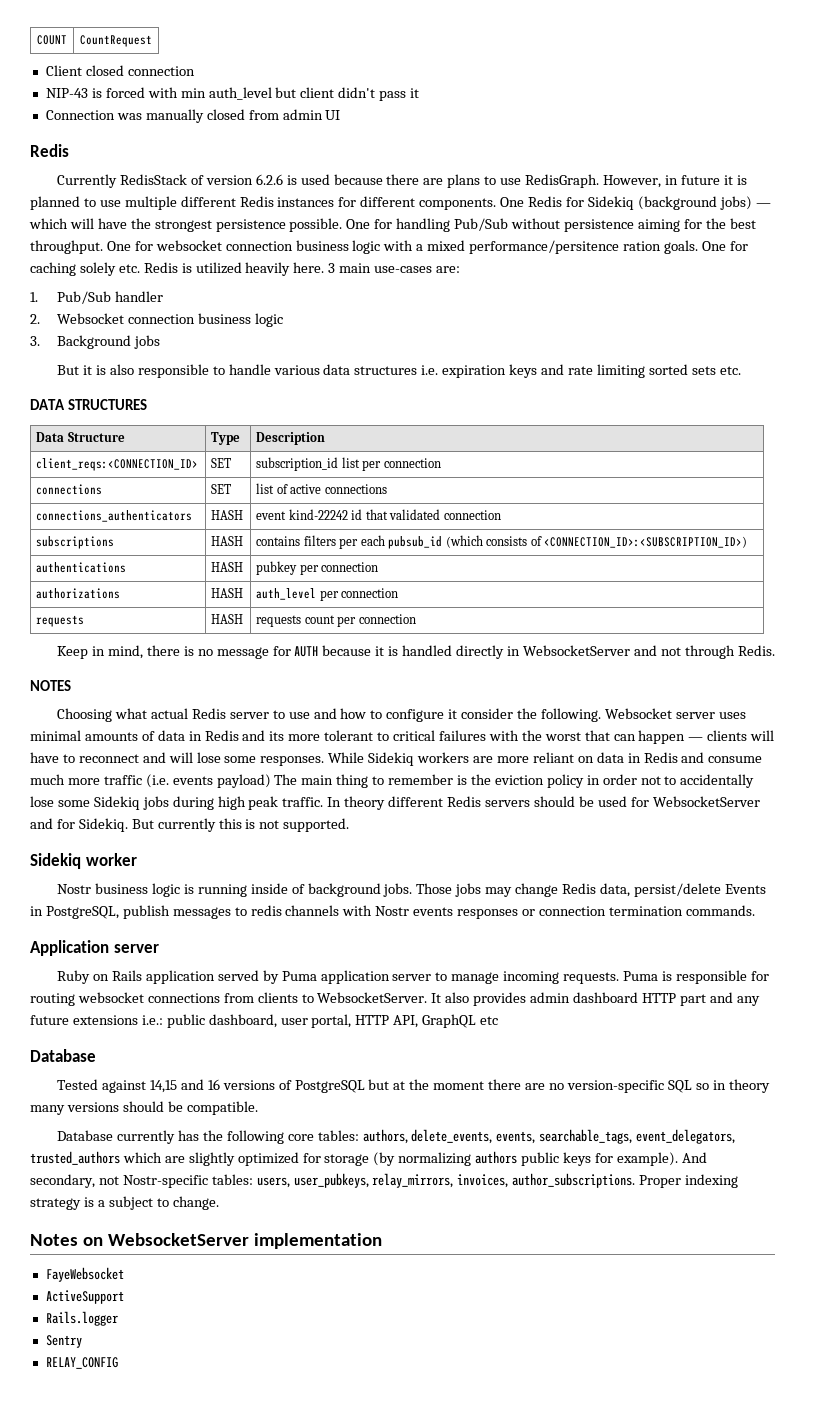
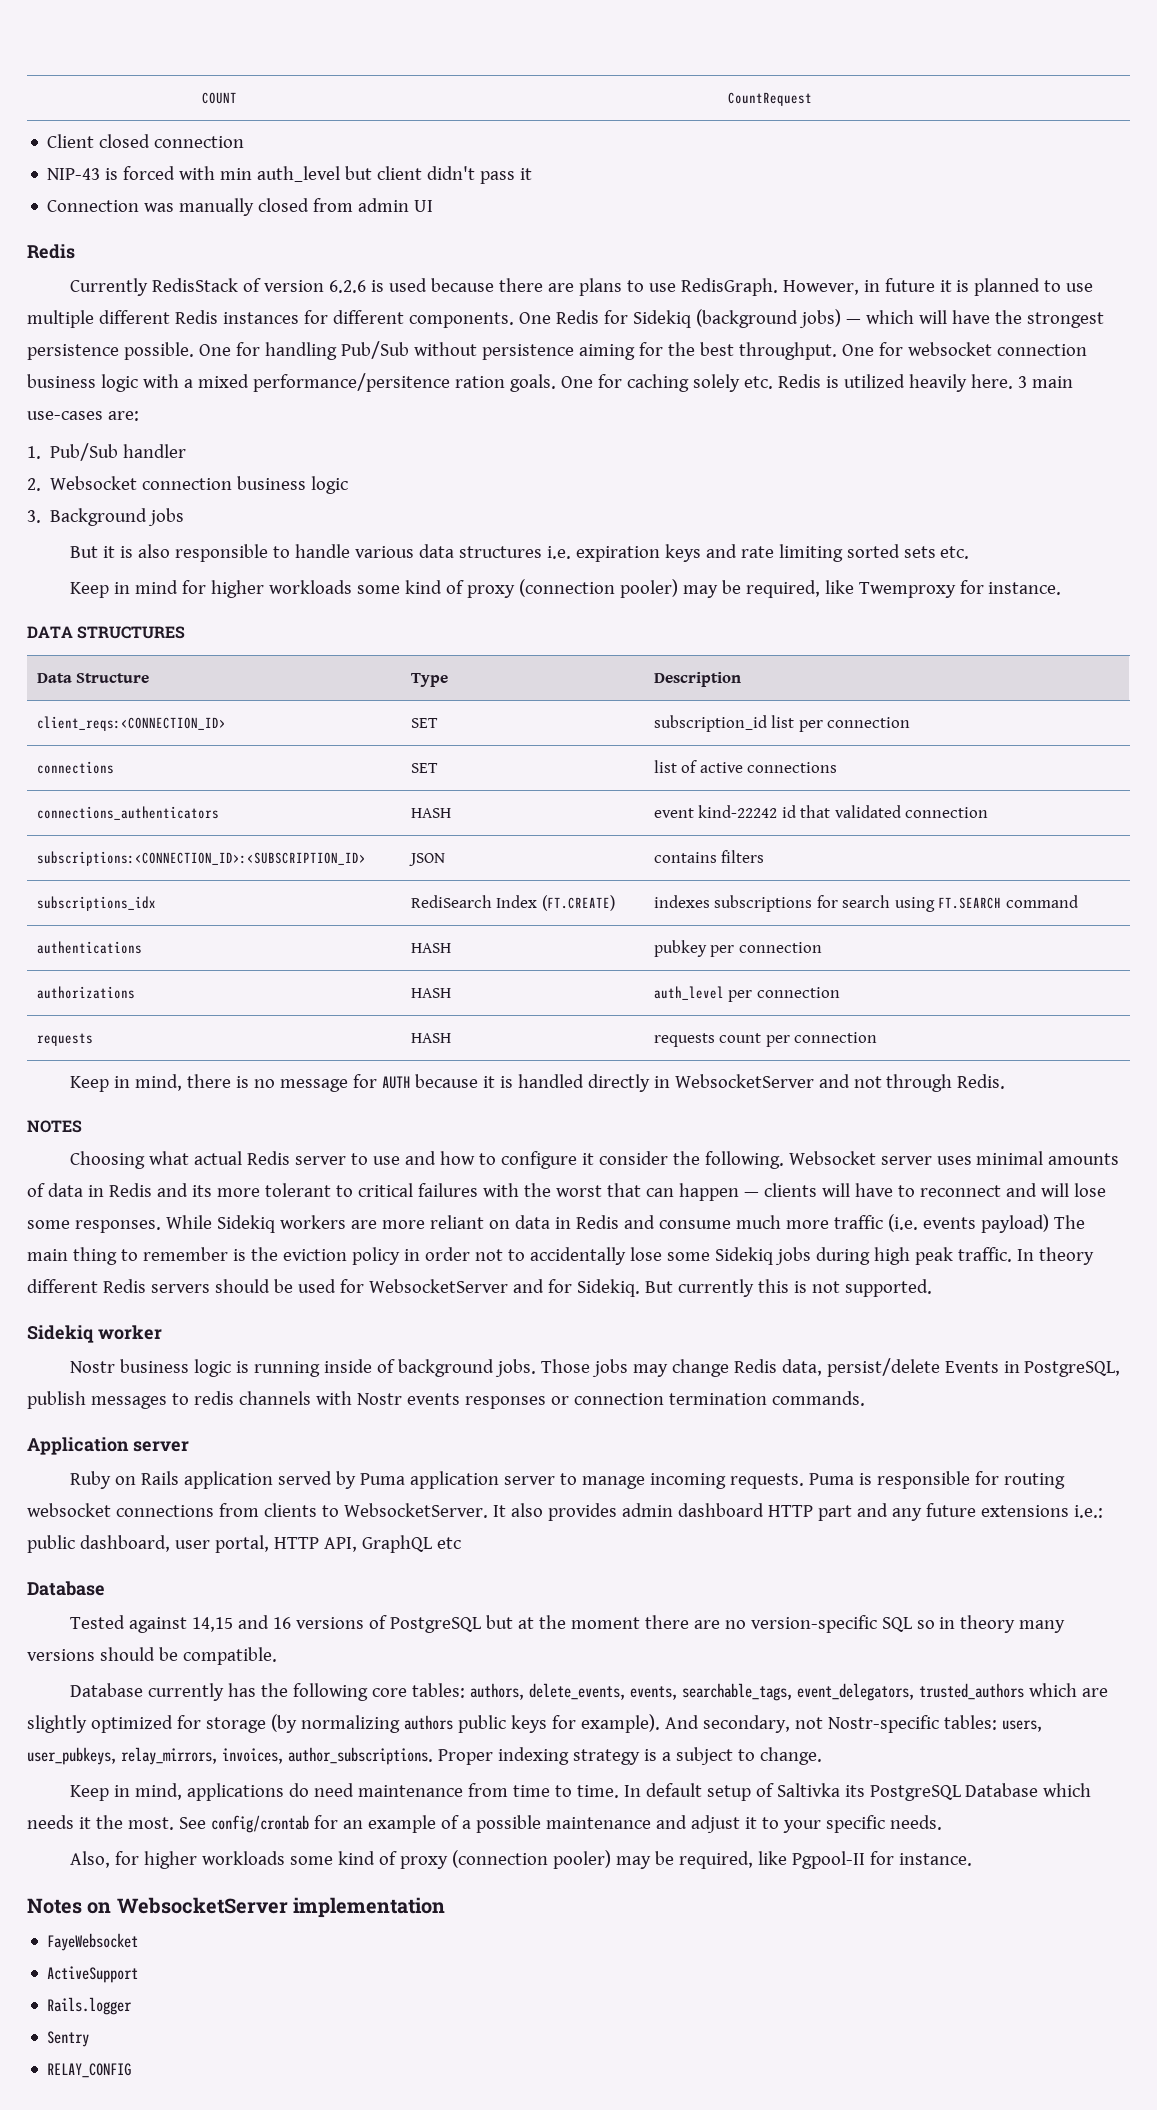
(741, 370) none -> [69,579,1062,598] // Keep in mind for higher workloads some kind of proxy (connection pooler) may be required, like Twemproxy for instance.
[36,536,115,549] [211,536,244,546] subscriptions | HASH -> [36,851,366,866] [408,853,445,866] subscriptions:<CONNECTION_ID>:<SUBSCRIPTION_ID> | JSON
[339,535,748,549] per each pubsub_id (which consists of <CONNECTION_ID>:<SUBSCRIPTION_ID>) -> [36,896,156,911] [410,895,615,911] [653,895,1078,912] // subscriptions_idx | RediSearch Index (FT.CREATE) | indexes subscriptions for search using FT.SEARCH command
(219, 1203) none -> [69,1783,1092,1801] [27,1815,942,1833] [69,1850,972,1869] // Keep in mind, applications do need maintenance from time to time. In default setup of Saltivka its PostgreSQL Database which needs it the most. See config/crontab for an example of a possible maintenance and adjust it to your specific needs. // Also, for higher workloads some kind of proxy (connection pooler) may be required, like Pgpool-II for instance.

